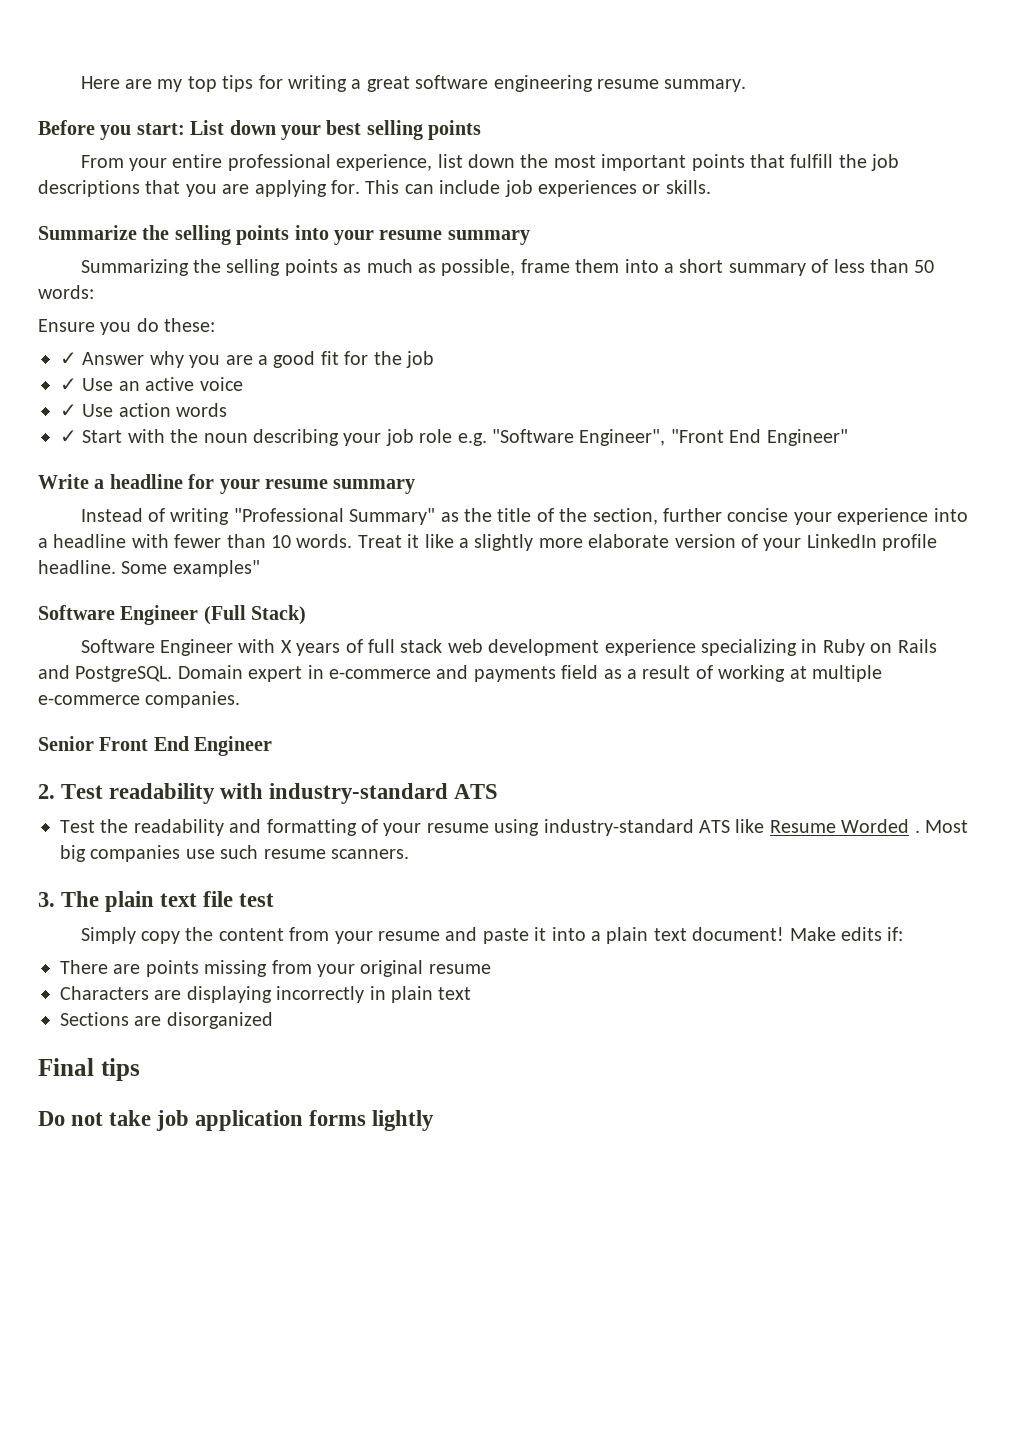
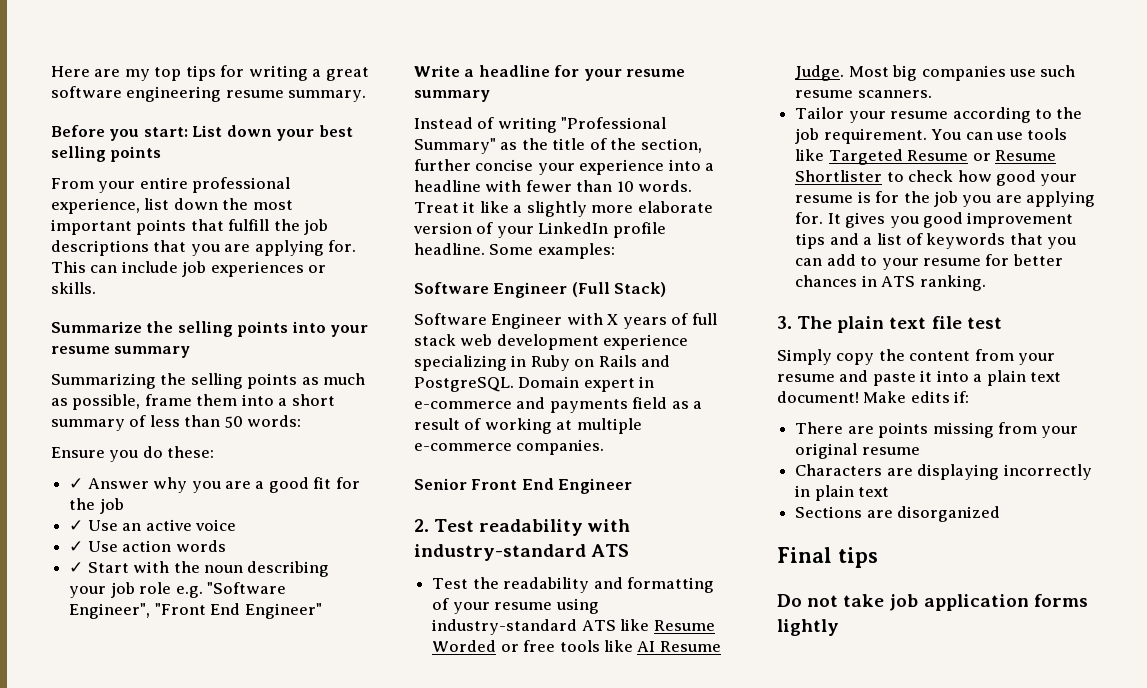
[172,560,260,577] examples" -> [537,243,615,259] examples:
[914,830,920,833] . -> [500,640,721,652] [795,65,845,81] or free tools like AI Resume Judge.
(409, 854) none -> [795,107,1083,123] [795,128,1068,144] [795,149,1056,165] [795,170,1078,186] [795,191,1096,207] [795,212,1074,228] [795,233,1077,249] [795,254,1063,270] [795,275,986,291] // Tailor your resume according to the job requirement. You can use tools like Targeted Resume or Resume Shortlister to check how good your resume is for the job you are applying for. It gives you good improvement tips and a list of keywords that you can add to your resume for better chances in ATS ranking.

